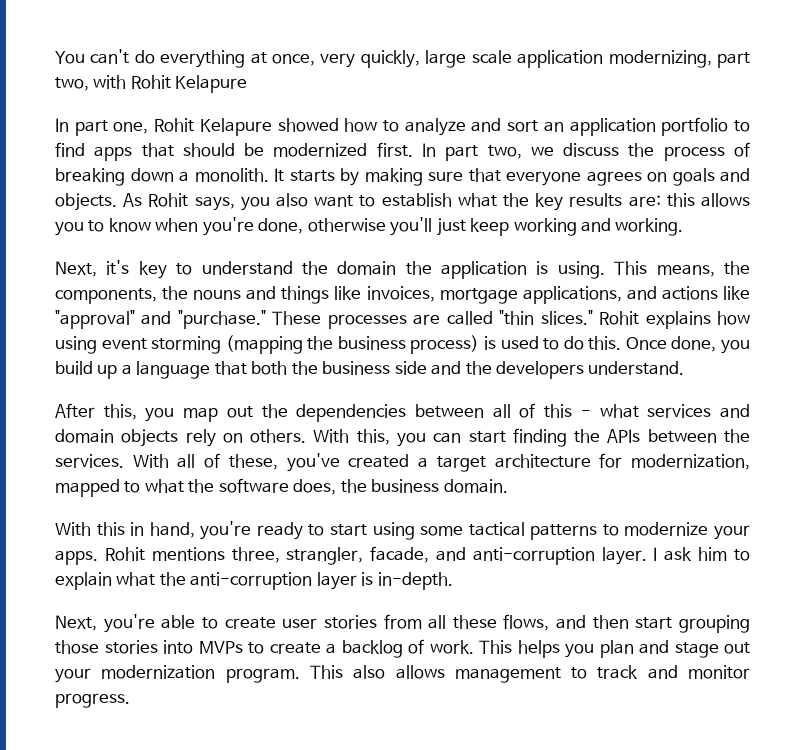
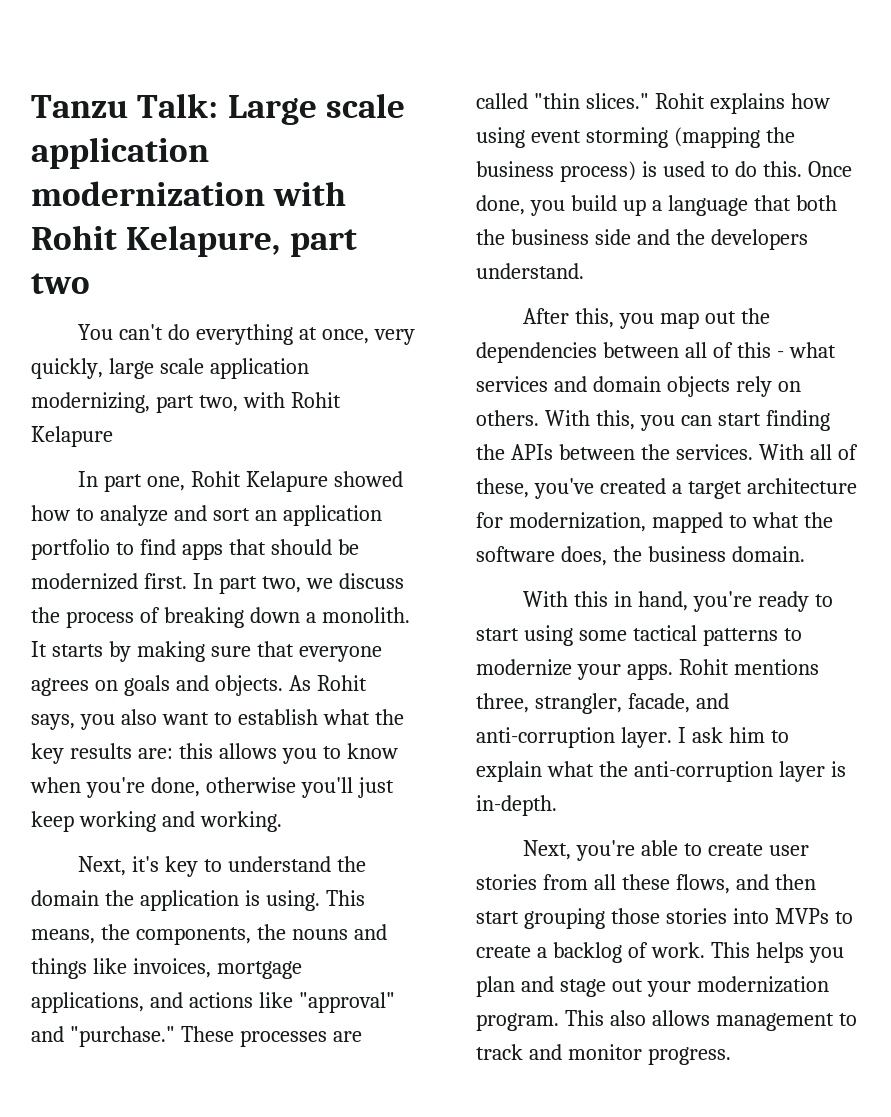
(55, 57) none -> [31,93,405,125] [31,137,209,169] [31,181,347,206] [31,225,357,257] [31,273,90,294] Tanzu Talk: Large scale application modernization with Rohit Kelapure, part two //

